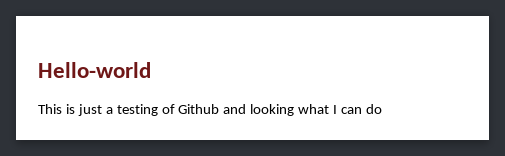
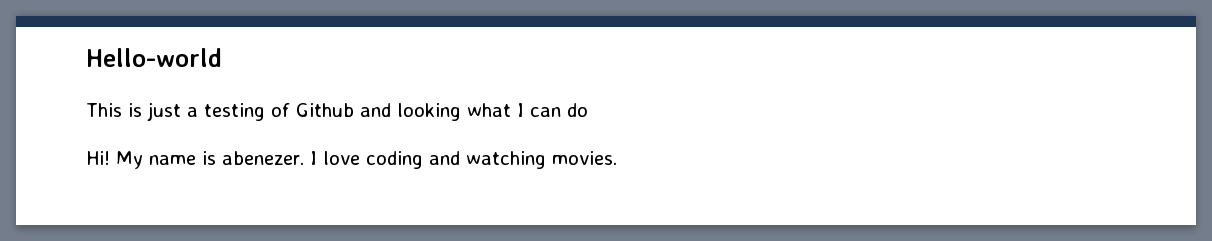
(382, 109) none -> [86,151,617,169] // Hi! My name is abenezer. I love coding and watching movies.

